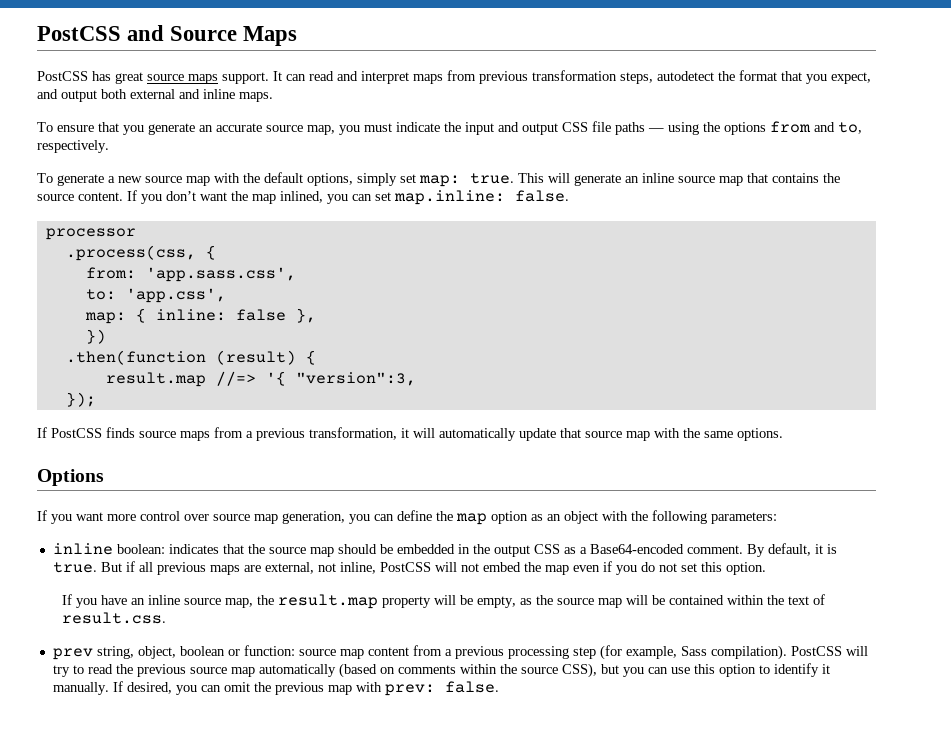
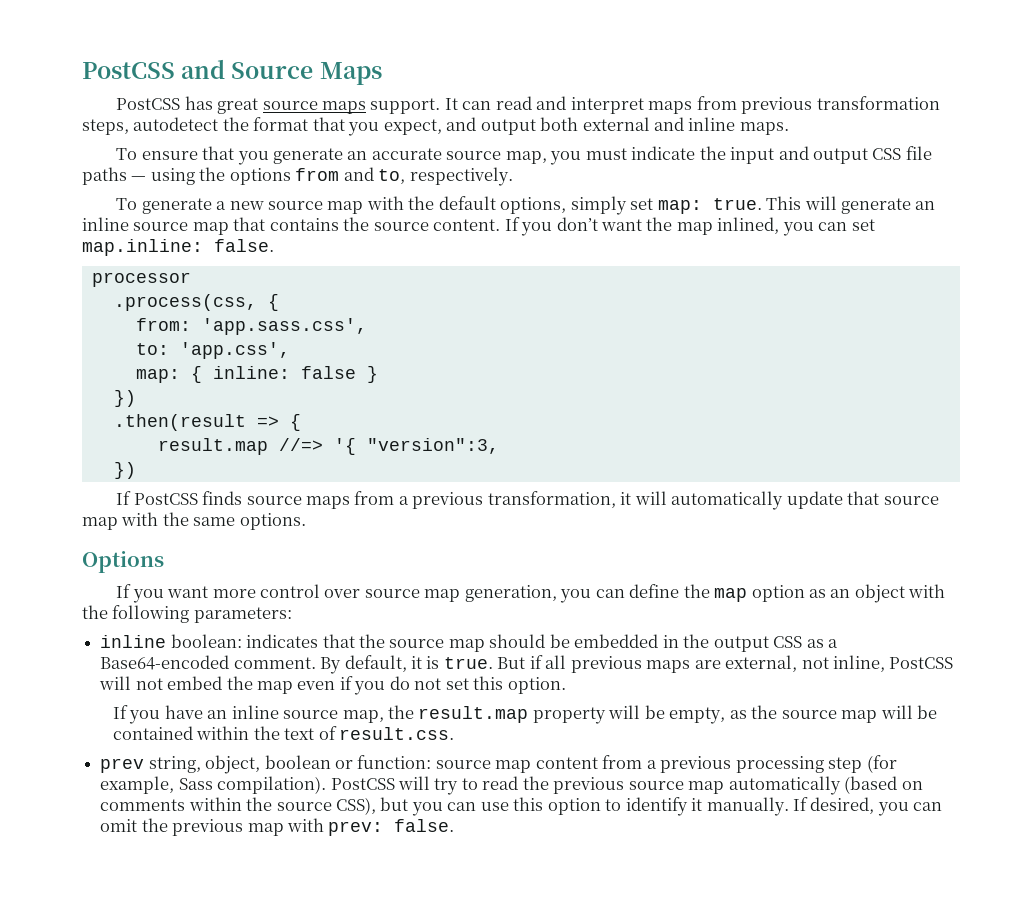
[295,308,316,323] [85,329,106,344] [65,350,296,365] }, // }) // .then(function (result) -> [366,366,378,383] [113,390,136,407] [113,414,279,431] } // }) // .then(result =>
[65,392,96,407] }); -> [113,462,136,479] })

